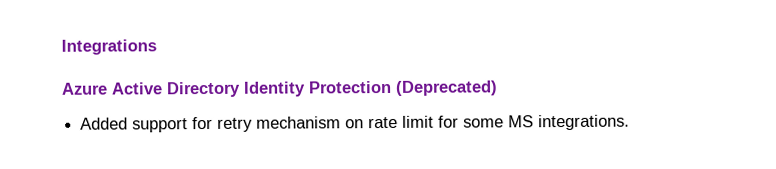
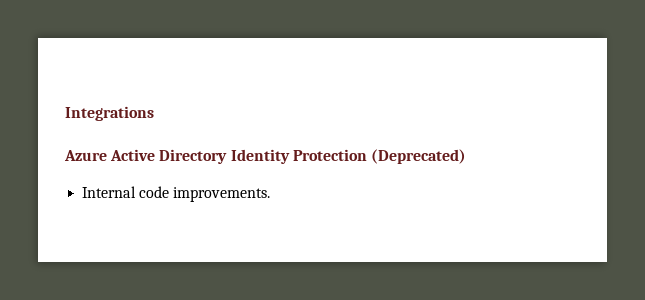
[80,114,631,133] Added support for retry mechanism on rate limit for some MS integrations. -> [82,186,271,202] Internal code improvements.

